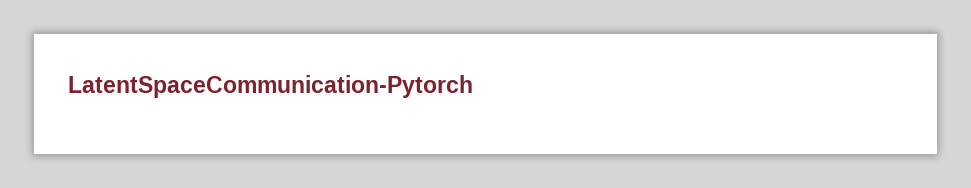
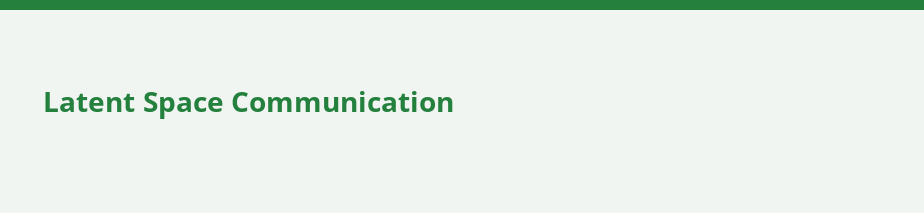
[68,75,473,98] LatentSpaceCommunication-Pytorch -> [43,91,455,119] Latent Space Communication

